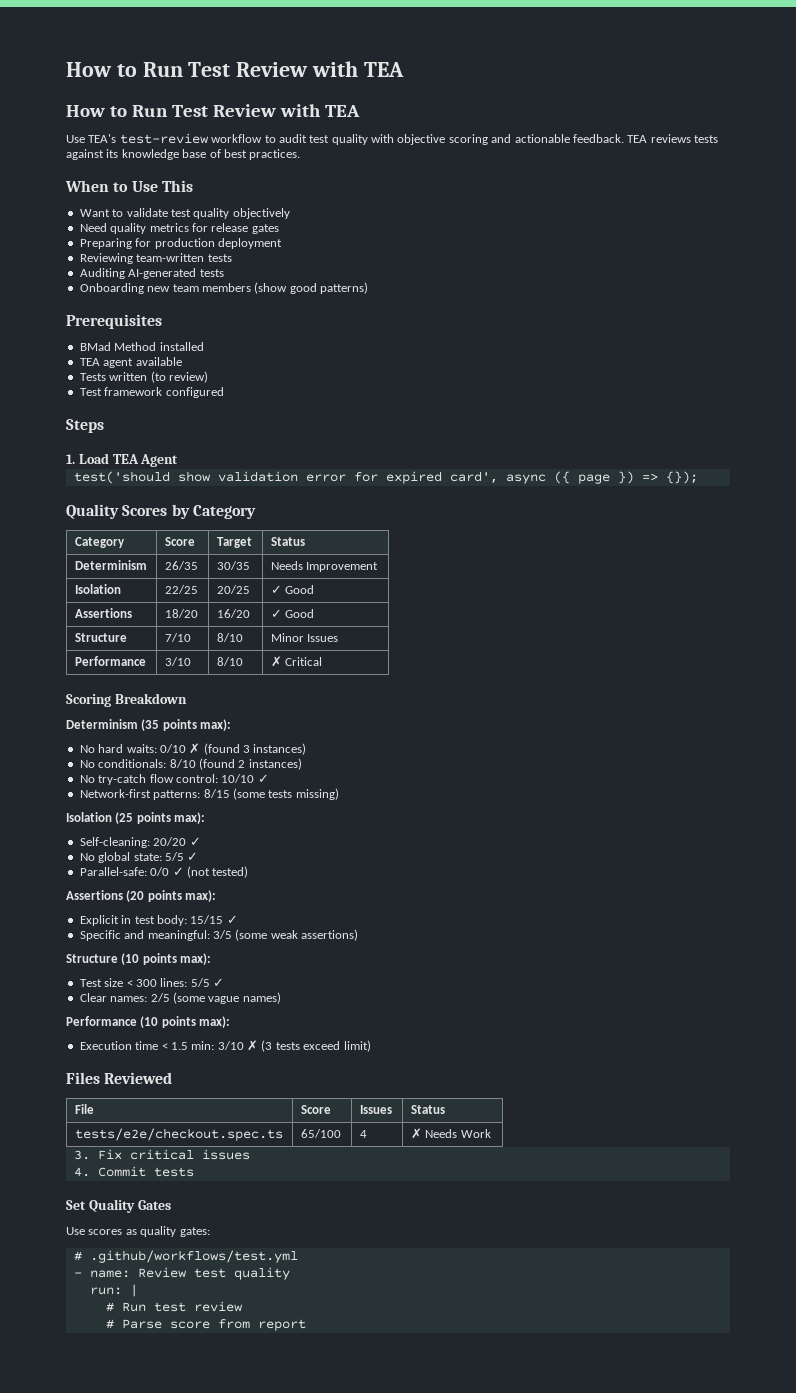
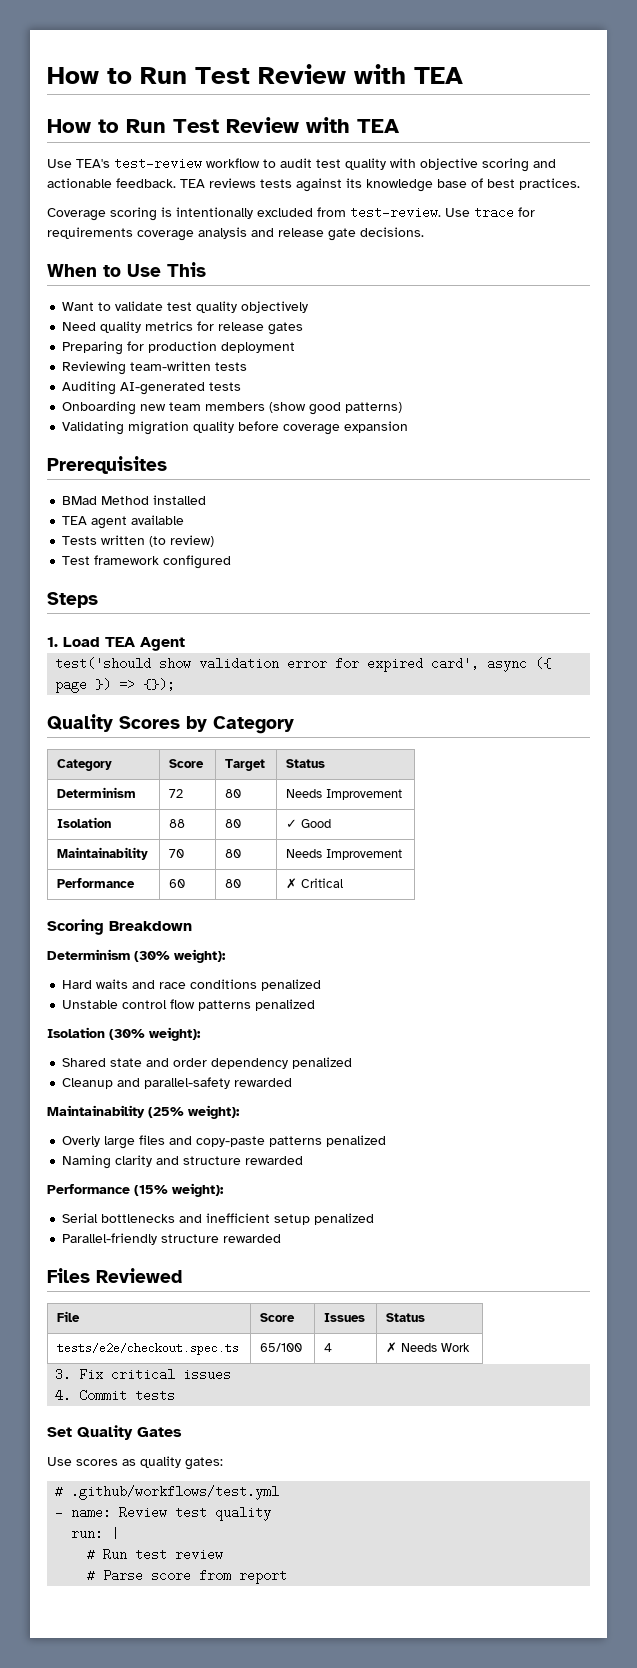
(301, 154) none -> [47,206,535,221] [47,227,424,241] // Coverage scoring is intentionally excluded from test-review. Use trace for requirements coverage analysis and release gate decisions.
(368, 288) none -> [62,421,409,435] // Validating migration quality before coverage expansion
[164,561,198,570] [216,561,250,570] 26/35 | 30/35 -> [169,789,184,798] [225,789,242,798] 72 | 80
[164,585,198,594] [216,585,250,594] [270,585,315,594] [74,608,132,618] [164,609,198,618] [216,609,250,618] [270,609,315,618] [74,633,127,642] [164,633,191,642] [216,633,243,642] [270,633,339,642] 22/25 | 20/25 | ✓ Good // Assertions | 18/20 | 16/20 | ✓ Good // Structure | 7/10 | 8/10 | Minor Issues -> [169,819,186,828] [225,819,242,828] [286,819,332,828] [57,847,149,860] [169,849,185,858] [225,849,242,858] [286,849,403,860] 88 | 80 | ✓ Good // Maintainability | 70 | 80 | Needs Improvement
[164,657,191,666] [216,657,243,666] 3/10 | 8/10 -> [169,879,186,888] [225,879,242,888] 60 | 80
[141,719,232,731] [79,743,307,755] [79,758,302,770] [79,774,269,785] [79,788,339,800] [66,812,206,824] [79,837,201,848] [79,852,199,863] [79,866,249,878] [66,890,217,902] [79,915,238,926] [79,929,358,941] [66,953,212,965] [79,978,224,987] [79,992,281,1004] [66,1016,231,1028] [79,1040,371,1052] (35 points max): // No hard waits: 0/10 ✗ (found 3 instances) // No conditionals: 8/10 (found 2 instances) // No try-catch flow control: 10/10 ✓ // Network-first patterns: 8/15 (some tests missing) // Isolation (25 points max): // Self-cleaning: 20/20 ✓ // No global state: 5/5 ✓ // Parallel-safe: 0/0 ✓ (not tested) // Assertions (20 points max): // Explicit in test body: 15/15 ✓ // Specific and meaningful: 3/5 (some weak assertions) // Structure (10 points max): // Test size < 300 lines: 5/5 ✓ // Clear names: 2/5 (some vague names) // Performance (10 points max): // Execution time < 1.5 min: 3/10 ✗ (3 tests exceed limit) -> [134,949,226,963] [62,979,322,991] [62,999,316,1011] [47,1027,201,1041] [62,1057,353,1069] [62,1077,293,1089] [47,1105,240,1119] [62,1135,387,1149] [62,1155,304,1169] [47,1183,224,1197] [62,1213,375,1225] [62,1233,282,1245] (30% weight): // Hard waits and race conditions penalized // Unstable control flow patterns penalized // Isolation (30% weight): // Shared state and order dependency penalized // Cleanup and parallel-safety rewarded // Maintainability (25% weight): // Overly large files and copy-paste patterns penalized // Naming clarity and structure rewarded // Performance (15% weight): // Serial bottlenecks and inefficient setup penalized // Parallel-friendly structure rewarded

